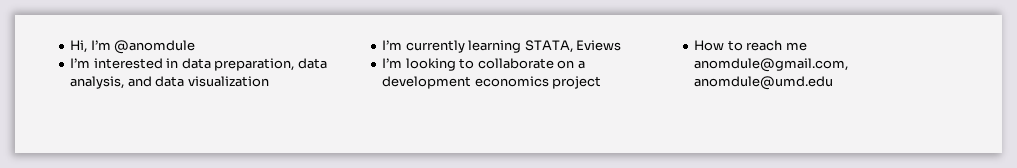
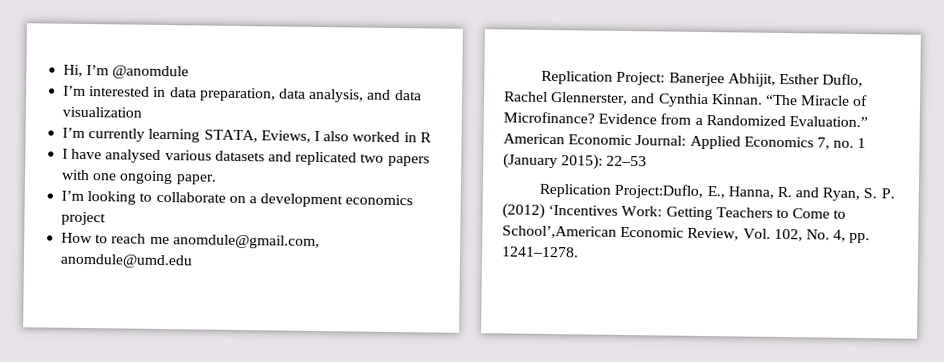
[576,40,622,51] Eviews -> [260,130,432,143] [62,148,430,167] [61,169,217,185] Eviews, I also worked in R // I have analysed various datasets and replicated two papers with one ongoing paper.
(834, 83) none -> [541,70,864,88] [504,91,869,108] [503,111,868,128] [503,133,867,150] [503,153,648,170] [539,183,895,202] [502,203,847,221] [502,225,871,244] [502,246,579,258] // Replication Project: Banerjee Abhijit, Esther Duflo, Rachel Glennerster, and Cynthia Kinnan. “The Miracle of Microfinance? Evidence from a Randomized Evaluation.” American Economic Journal: Applied Economics 7, no. 1 (January 2015): 22–53 // Replication Project:Duflo, E., Hanna, R. and Ryan, S. P. (2012) ‘Incentives Work: Getting Teachers to Come to School’,American Economic Review, Vol. 102, No. 4, pp. 1241–1278.

